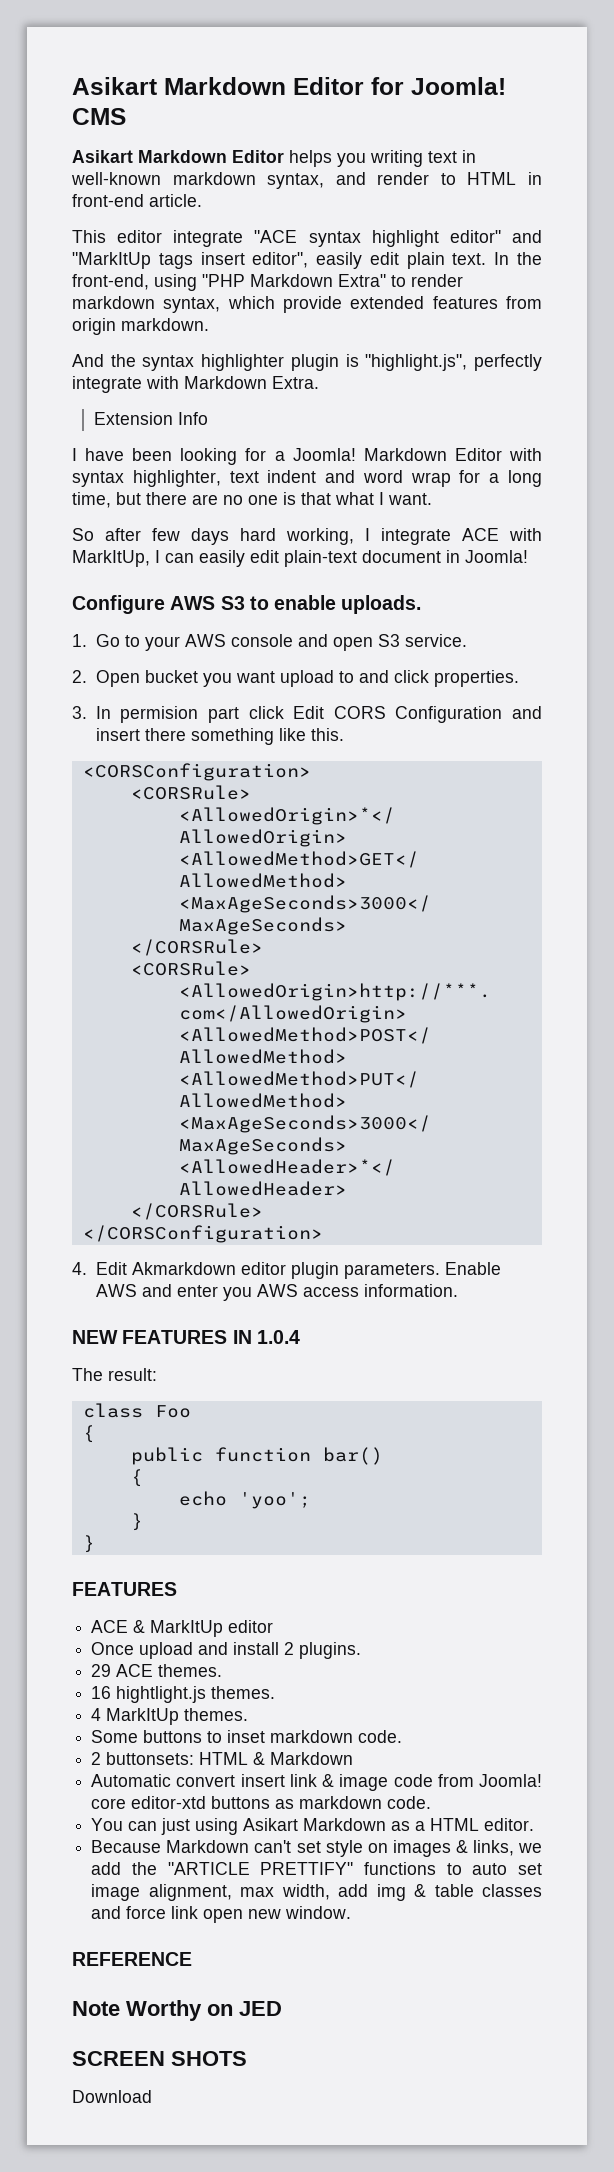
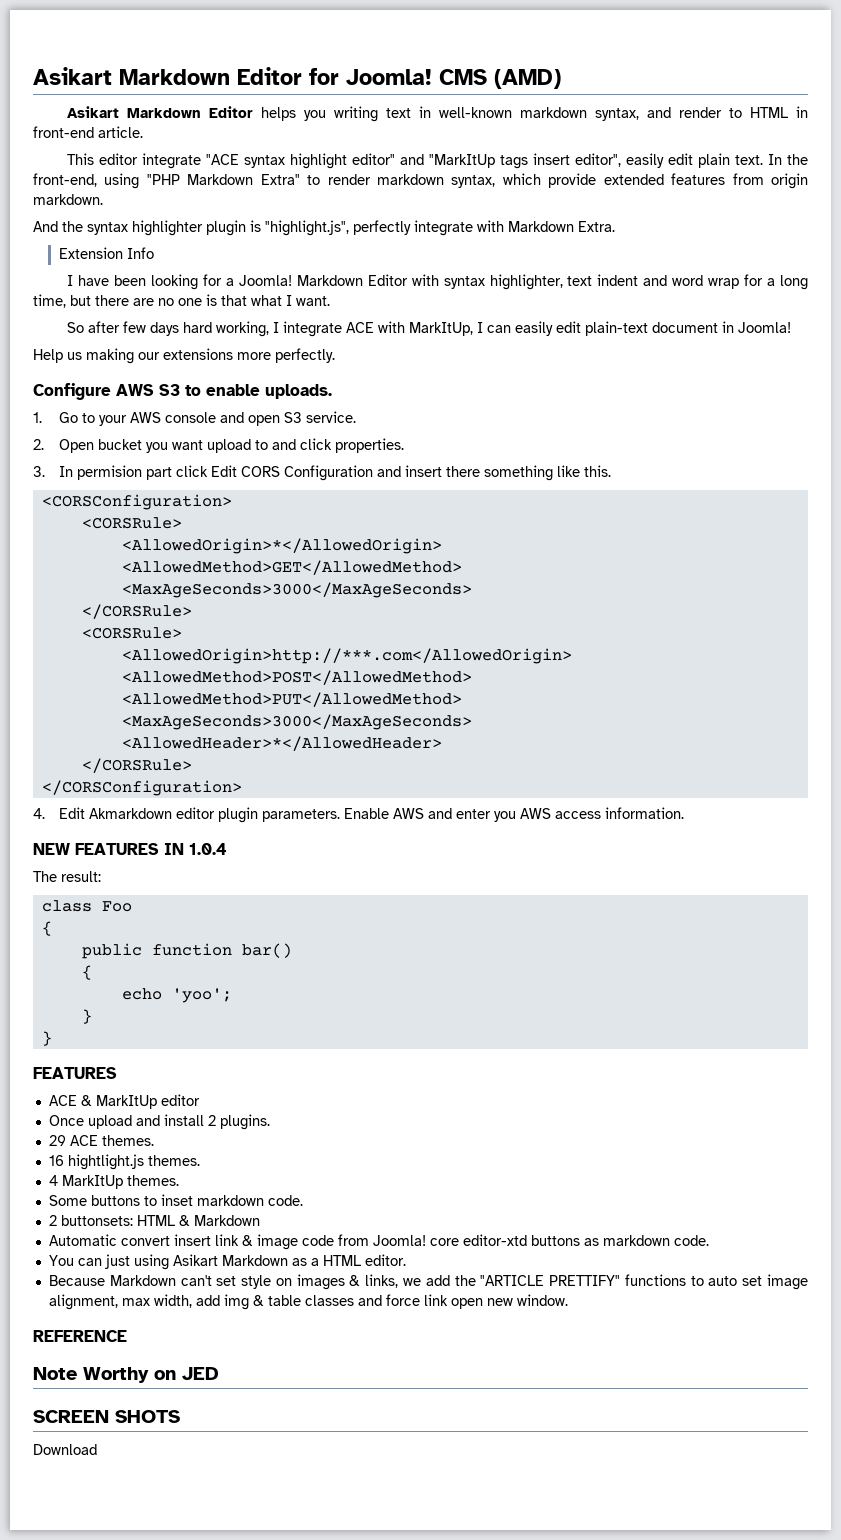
(126, 116) none -> [494,69,561,89] (AMD)
(528, 556) none -> [33,348,335,364] // Help us making our extensions more perfectly.

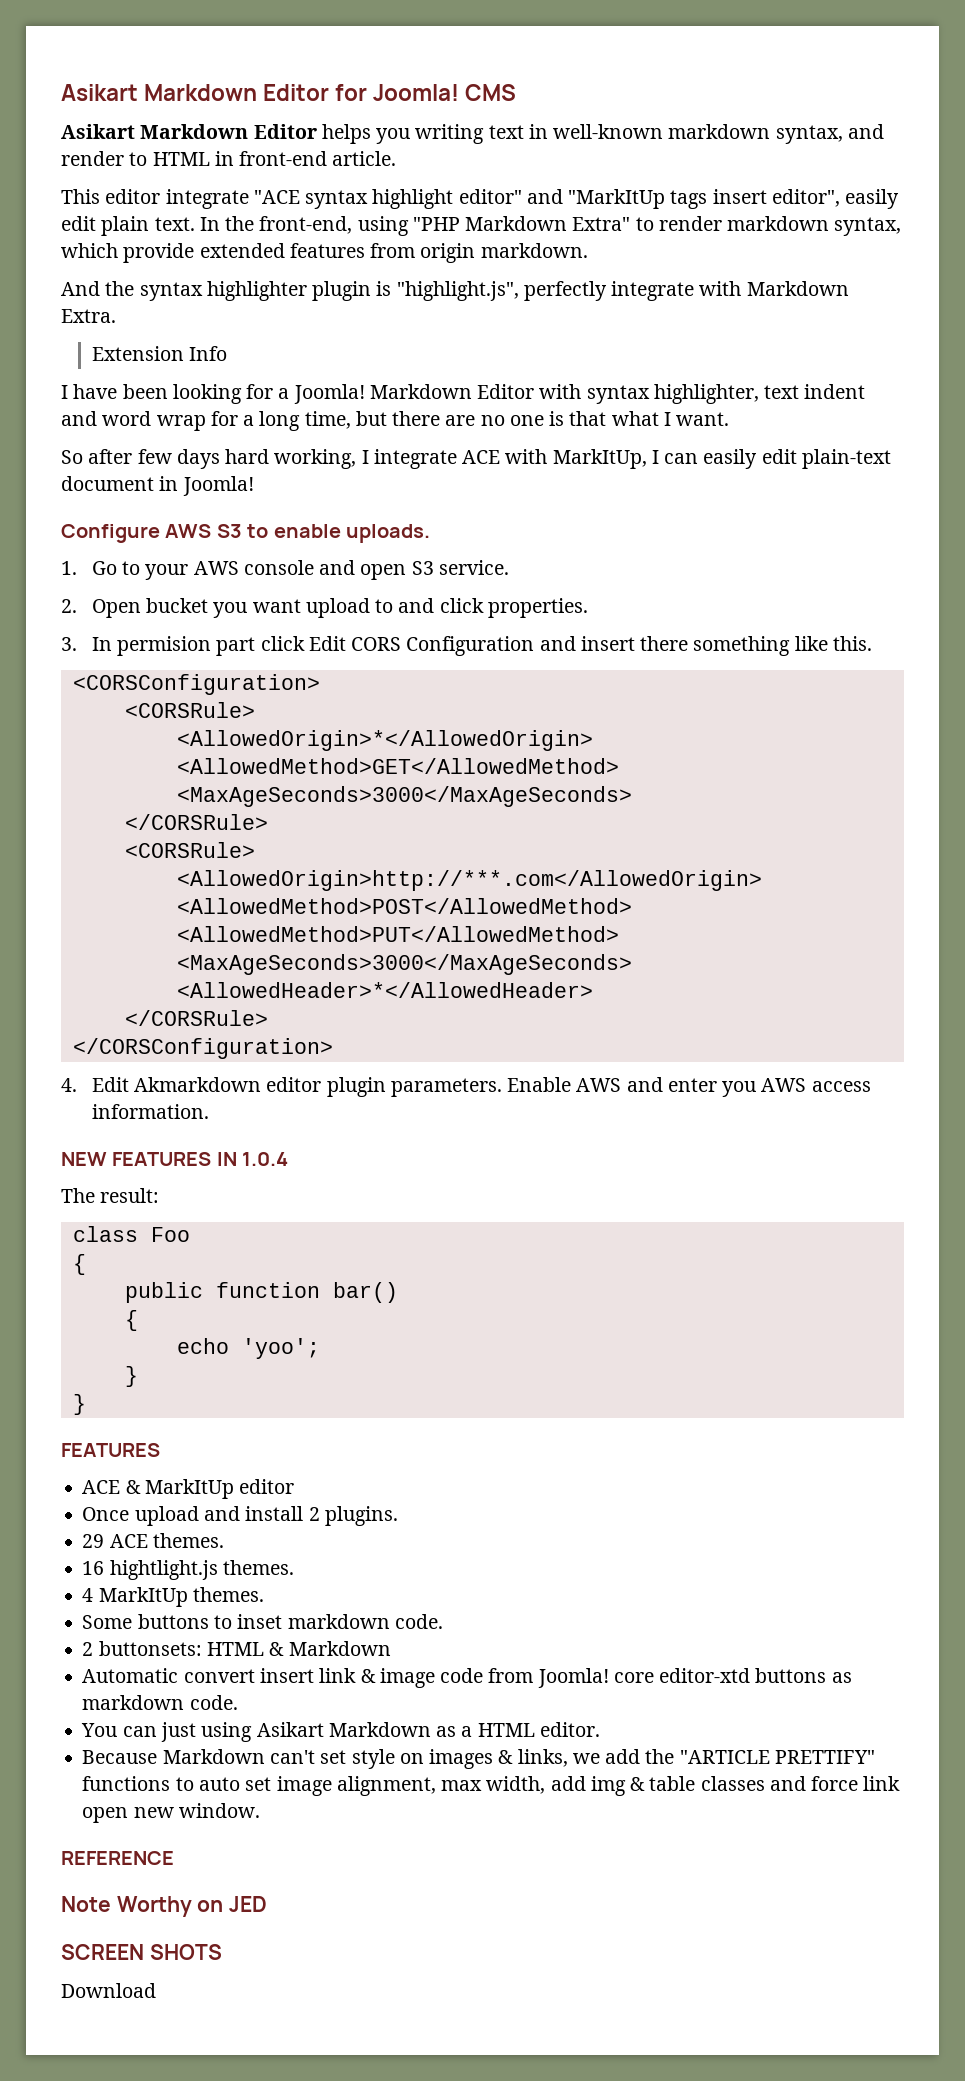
[494,69,561,89] (AMD) -> (517, 92) none
[33,348,335,364] // Help us making our extensions more perfectly. -> (254, 486) none

